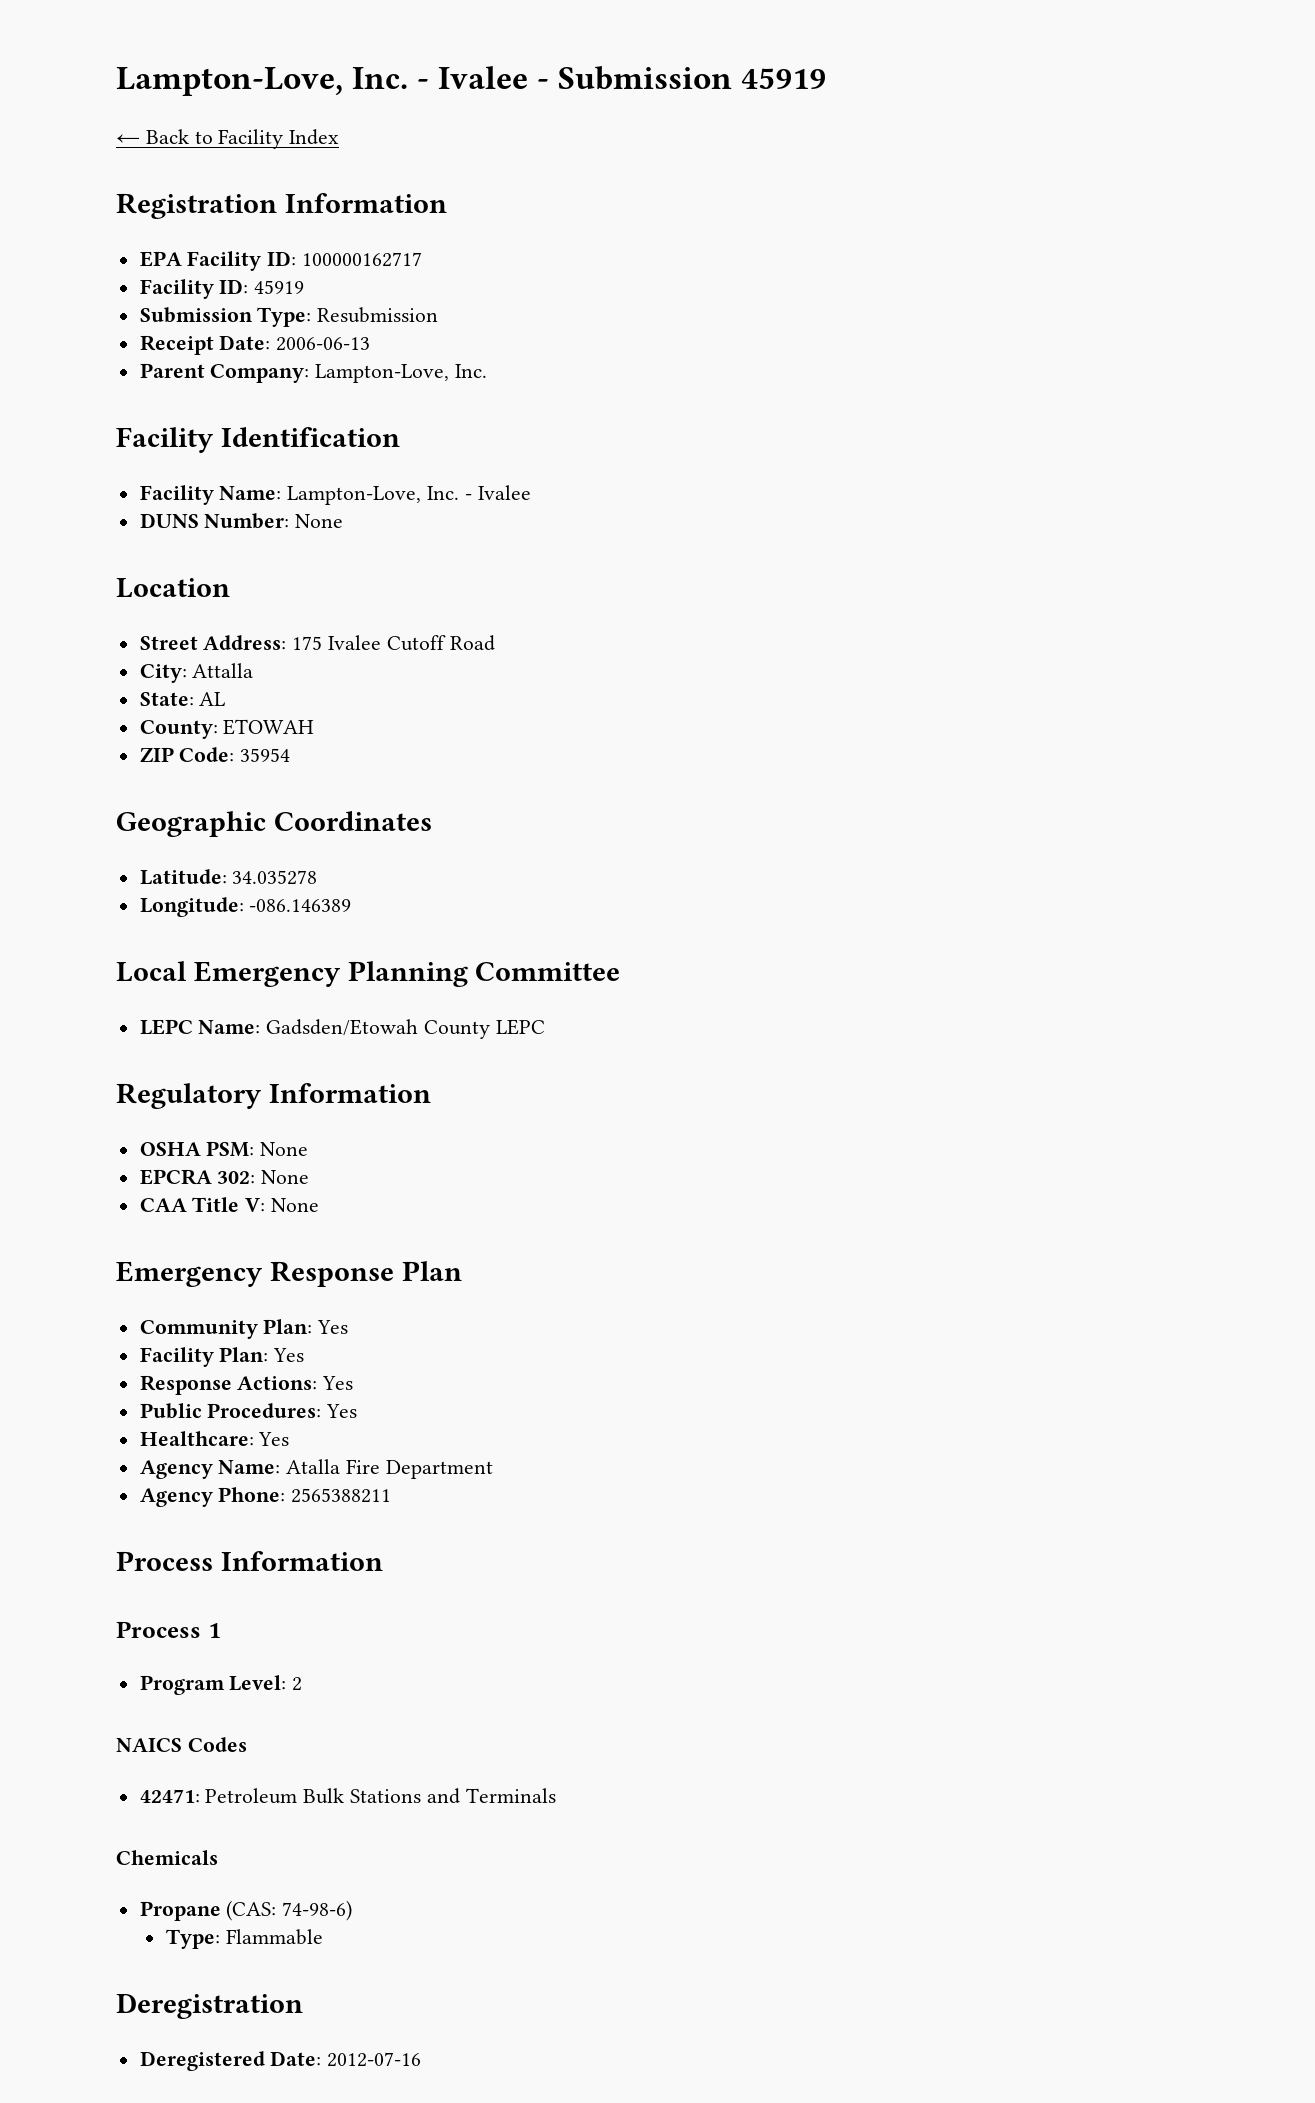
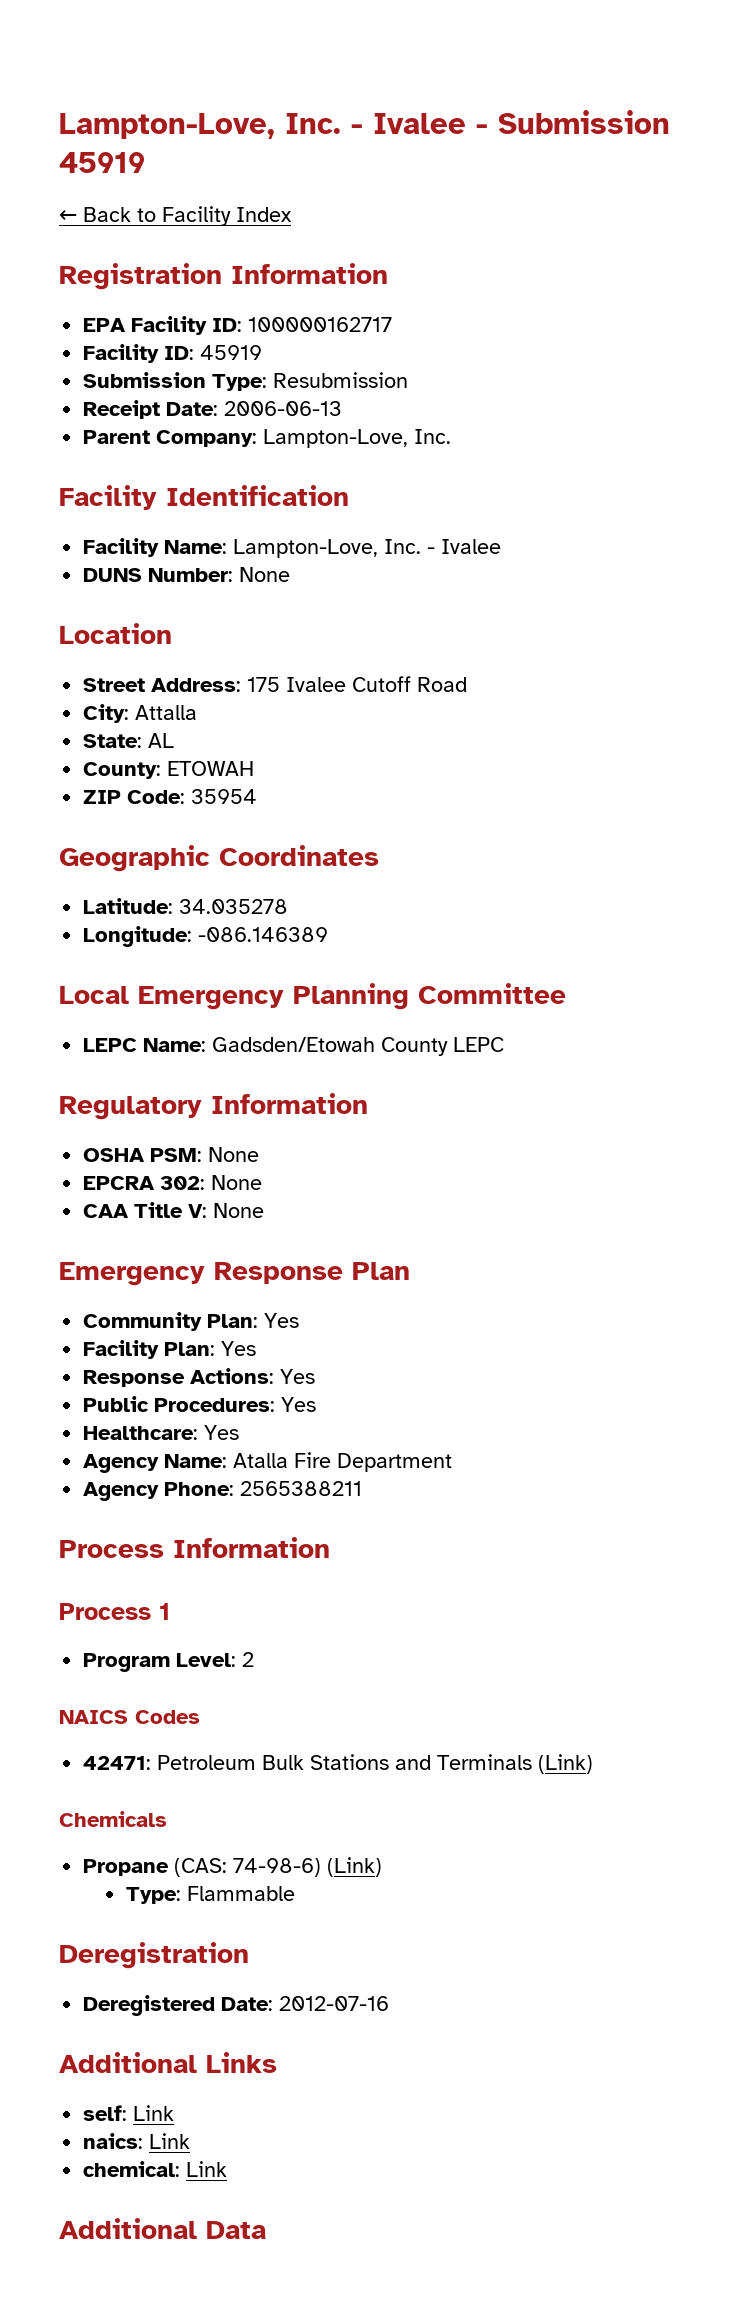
(556, 1795) none -> [538,1754,594,1774] (Link)
(353, 1910) none -> [327,1857,383,1877] (Link)
(422, 2059) none -> [59,2052,277,2073] [83,2105,175,2121] [83,2133,191,2149] [83,2161,228,2177] [59,2218,266,2239] // Additional Links // self: Link // naics: Link // chemical: Link // Additional Data

